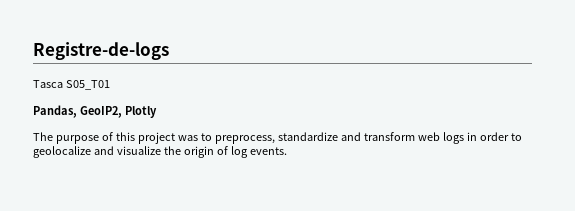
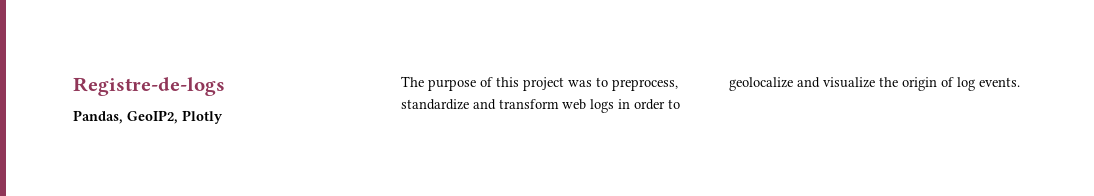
[33,80,110,90] // Tasca S05_T01 -> (225, 86) none

